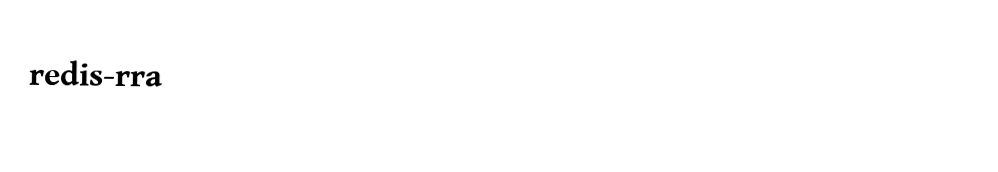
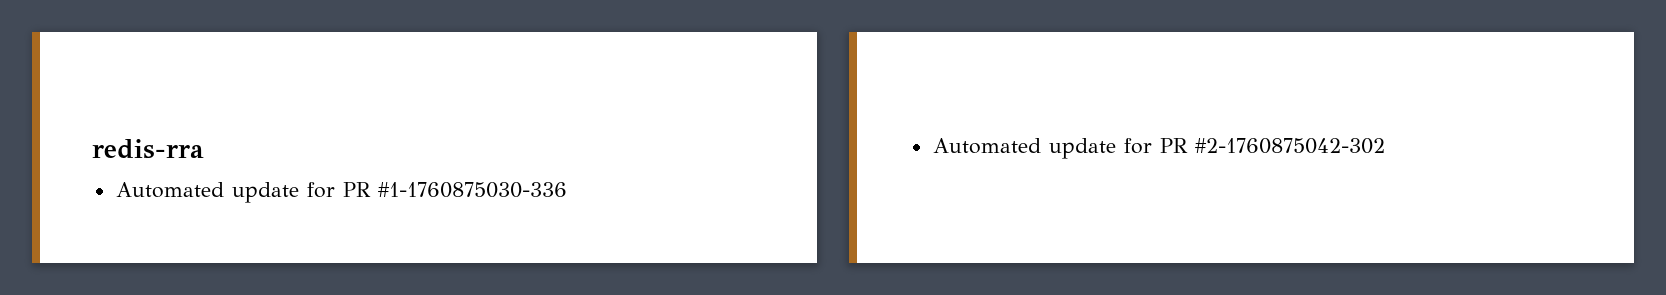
(163, 73) none -> [115,182,567,203] [932,138,1385,159] // Automated update for PR #1-1760875030-336 // Automated update for PR #2-1760875042-302

